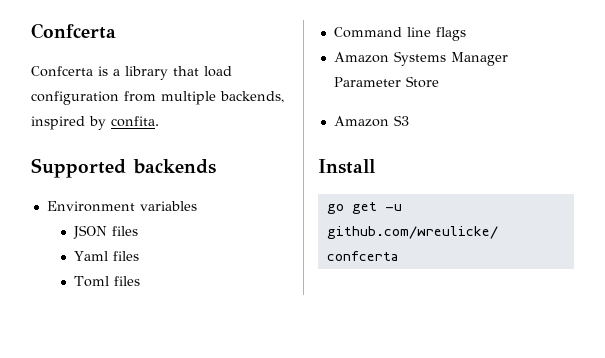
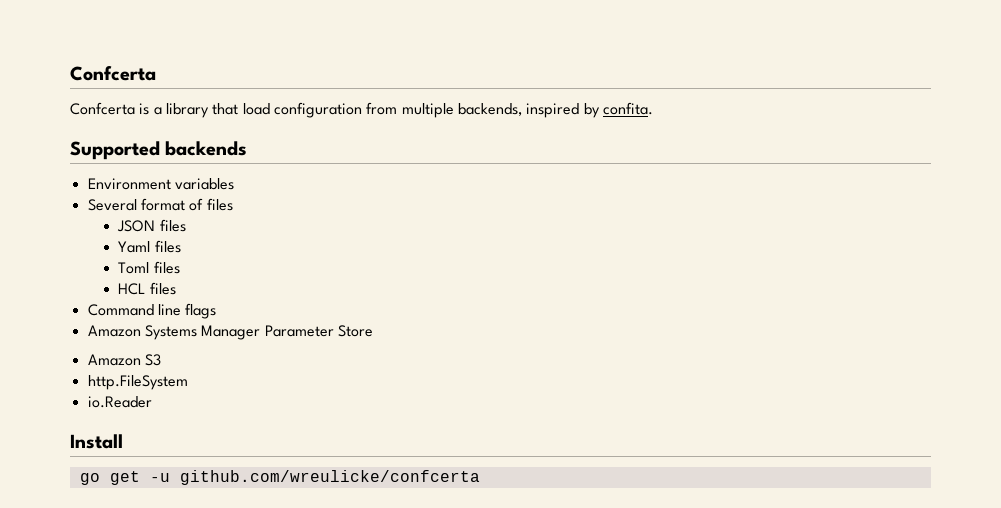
(197, 206) none -> [87,198,233,211] // Several format of files
(140, 281) none -> [118,282,176,295] // HCL files
(409, 120) none -> [87,375,188,390] [87,396,152,408] // http.FileSystem // io.Reader

